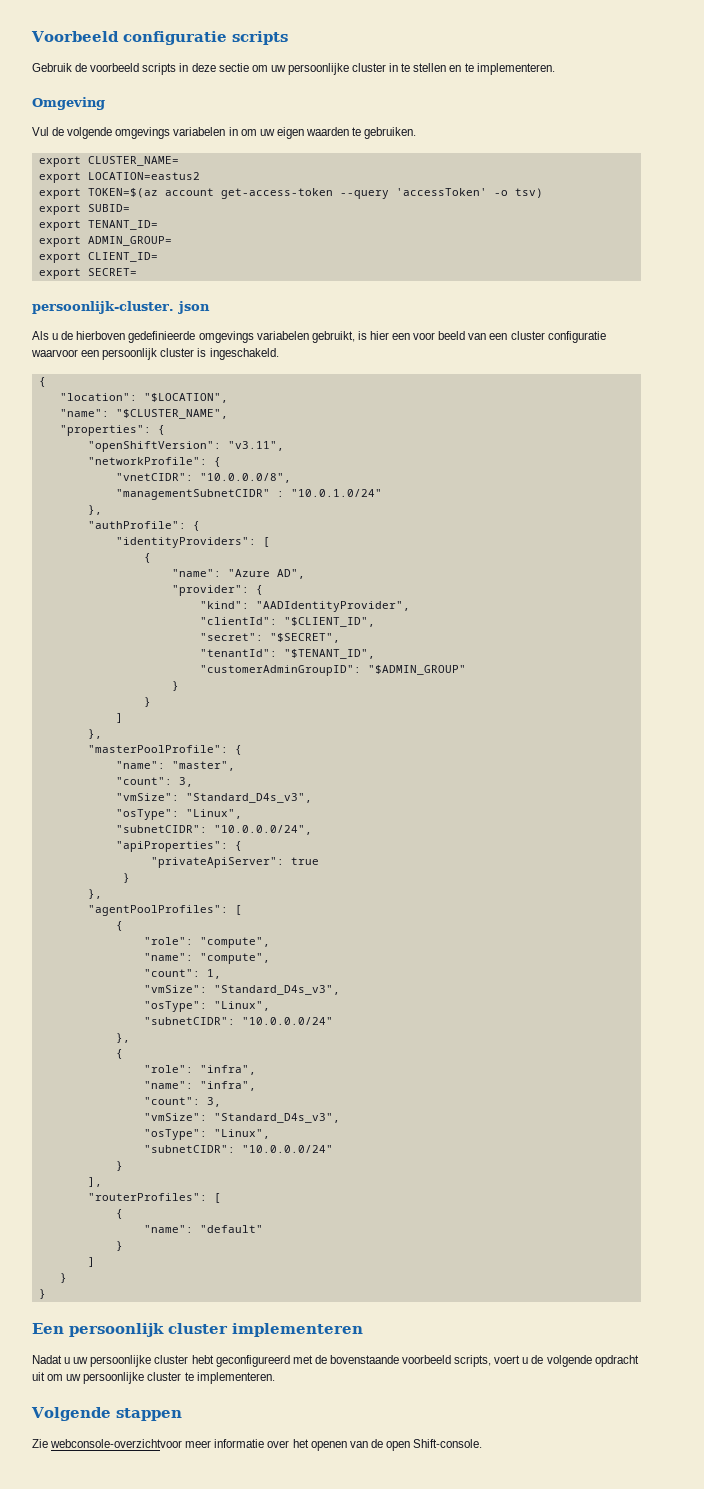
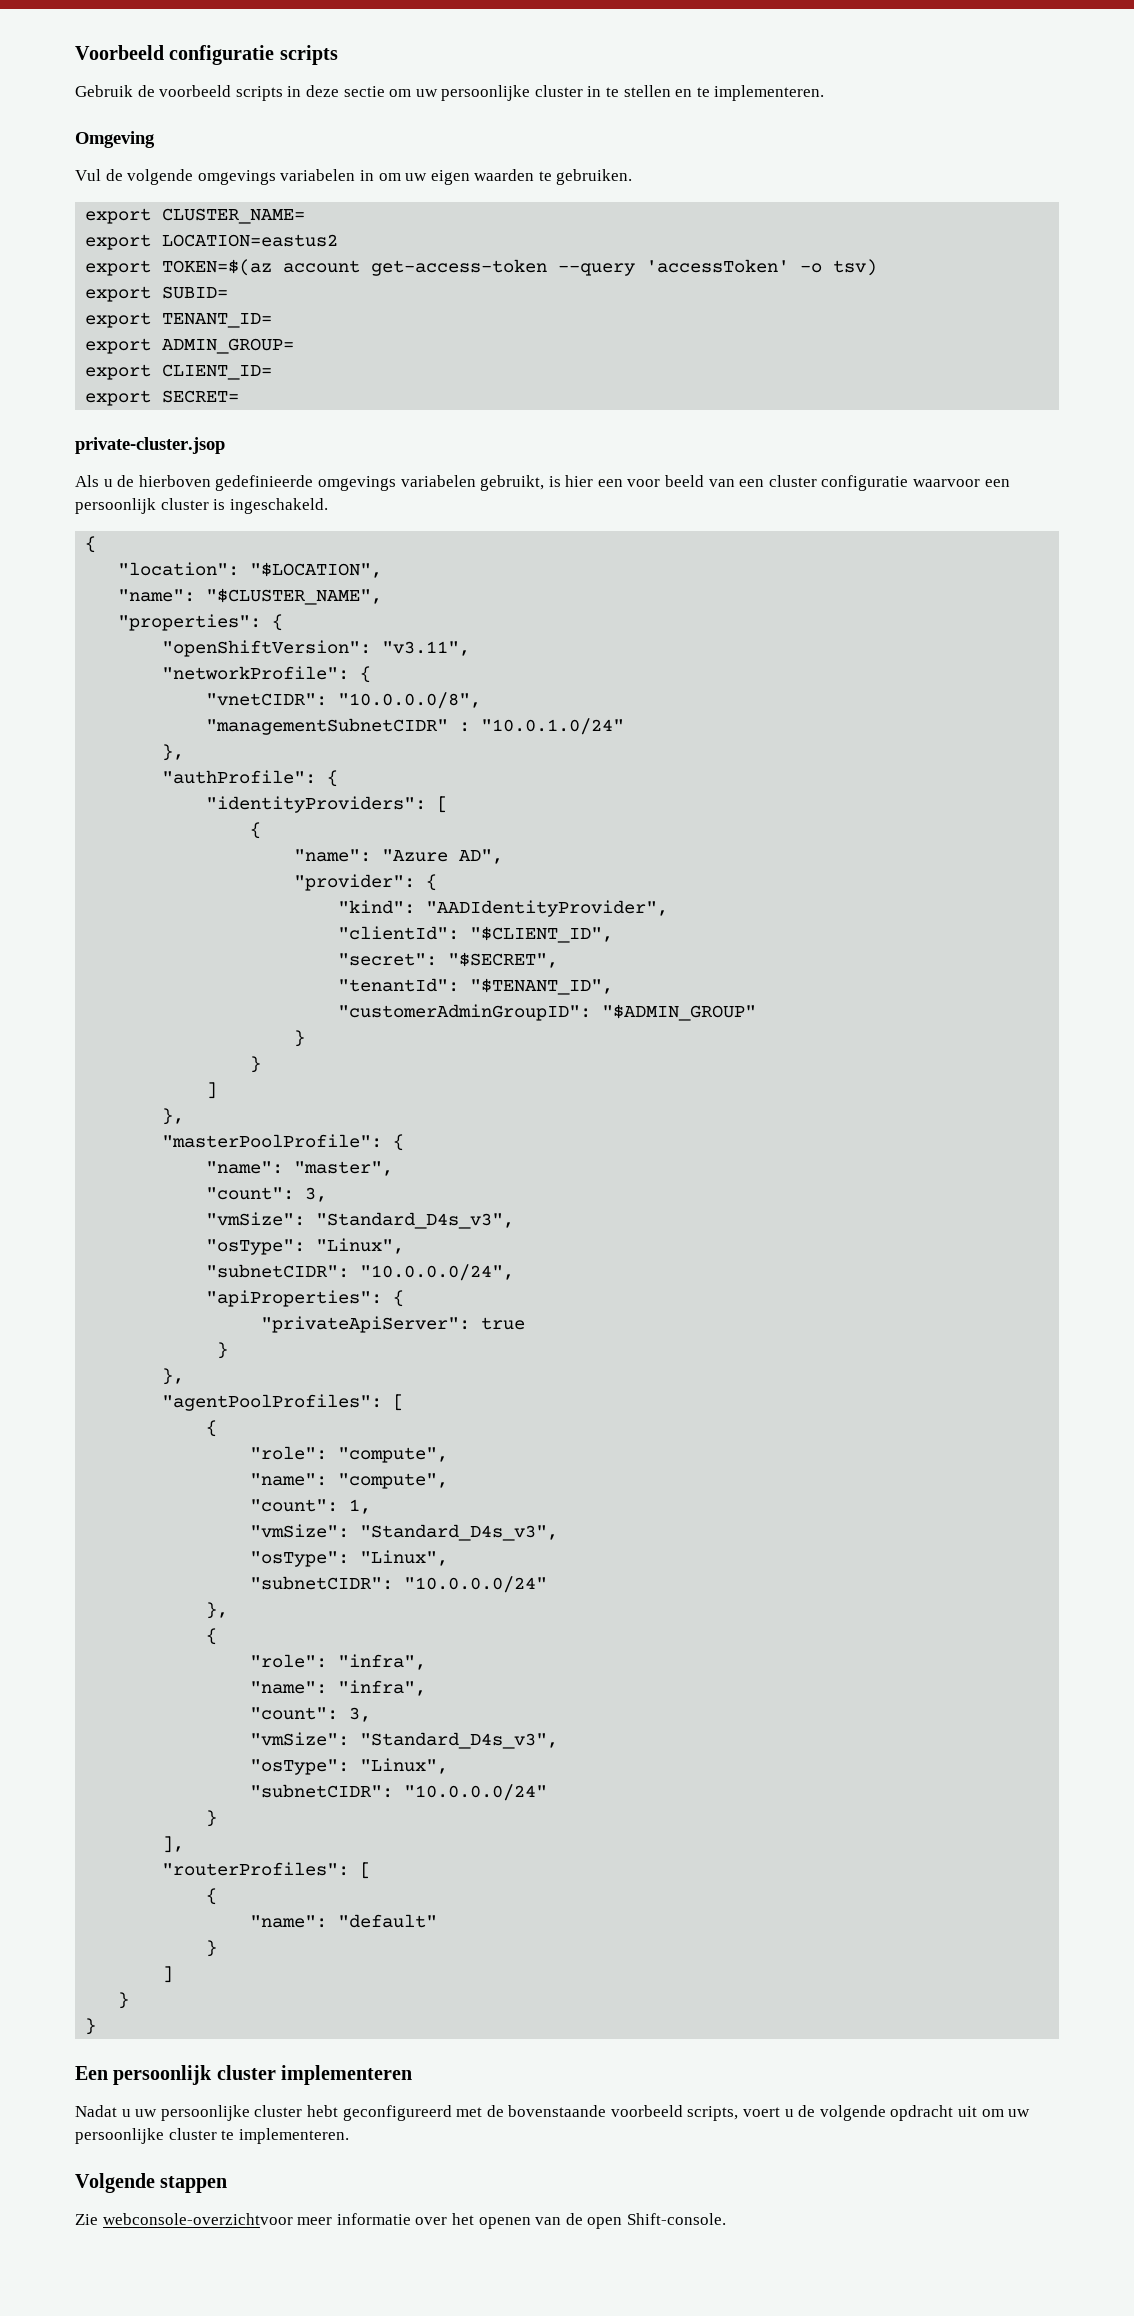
[32,301,210,314] persoonlijk-cluster. json -> [75,437,225,454] private-cluster.jsop

